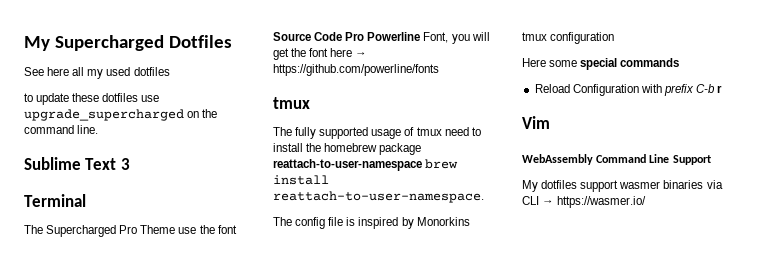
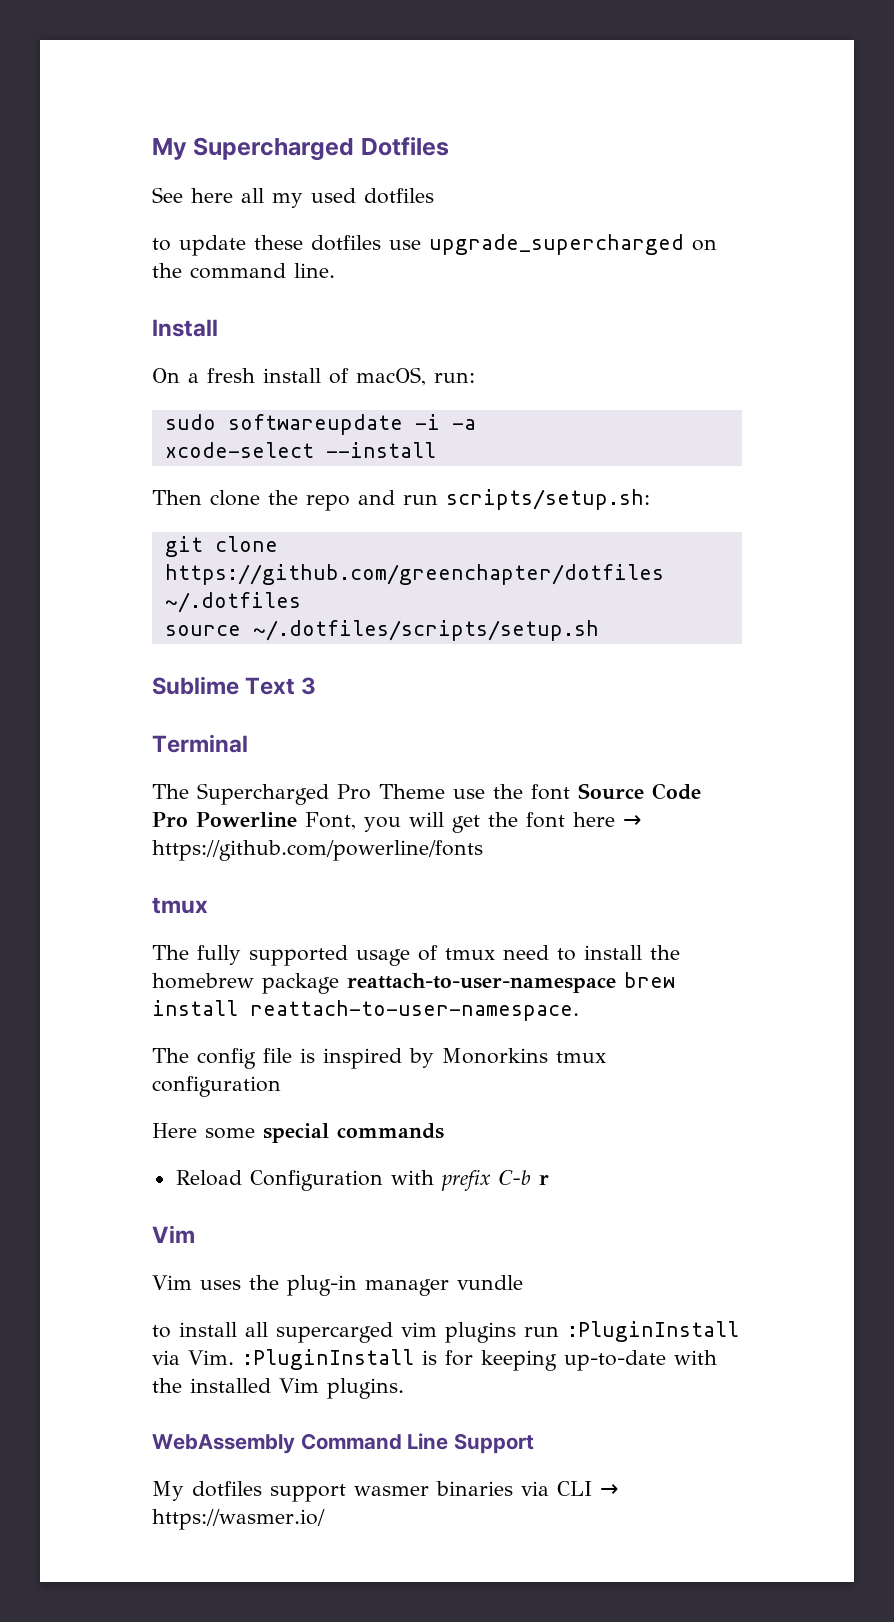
(99, 129) none -> [152,319,218,337] [152,367,475,386] [164,414,476,435] [164,442,436,458] [152,489,650,511] [164,536,278,557] [164,564,664,585] [164,592,301,613] [164,620,599,641] // Install // On a fresh install of macOS, run: // sudo softwareupdate -i -a // xcode-select --install // Then clone the repo and run scripts/setup.sh: // git clone https://github.com/greenchapter/dotfiles ~/.dotfiles // source ~/.dotfiles/scripts/setup.sh
(550, 122) none -> [152,1275,523,1296] [152,1321,739,1343] [152,1349,717,1371] [152,1378,404,1399] // Vim uses the plug-in manager vundle // to install all supercarged vim plugins run :PluginInstall via Vim. :PluginInstall is for keeping up-to-date with the installed Vim plugins.

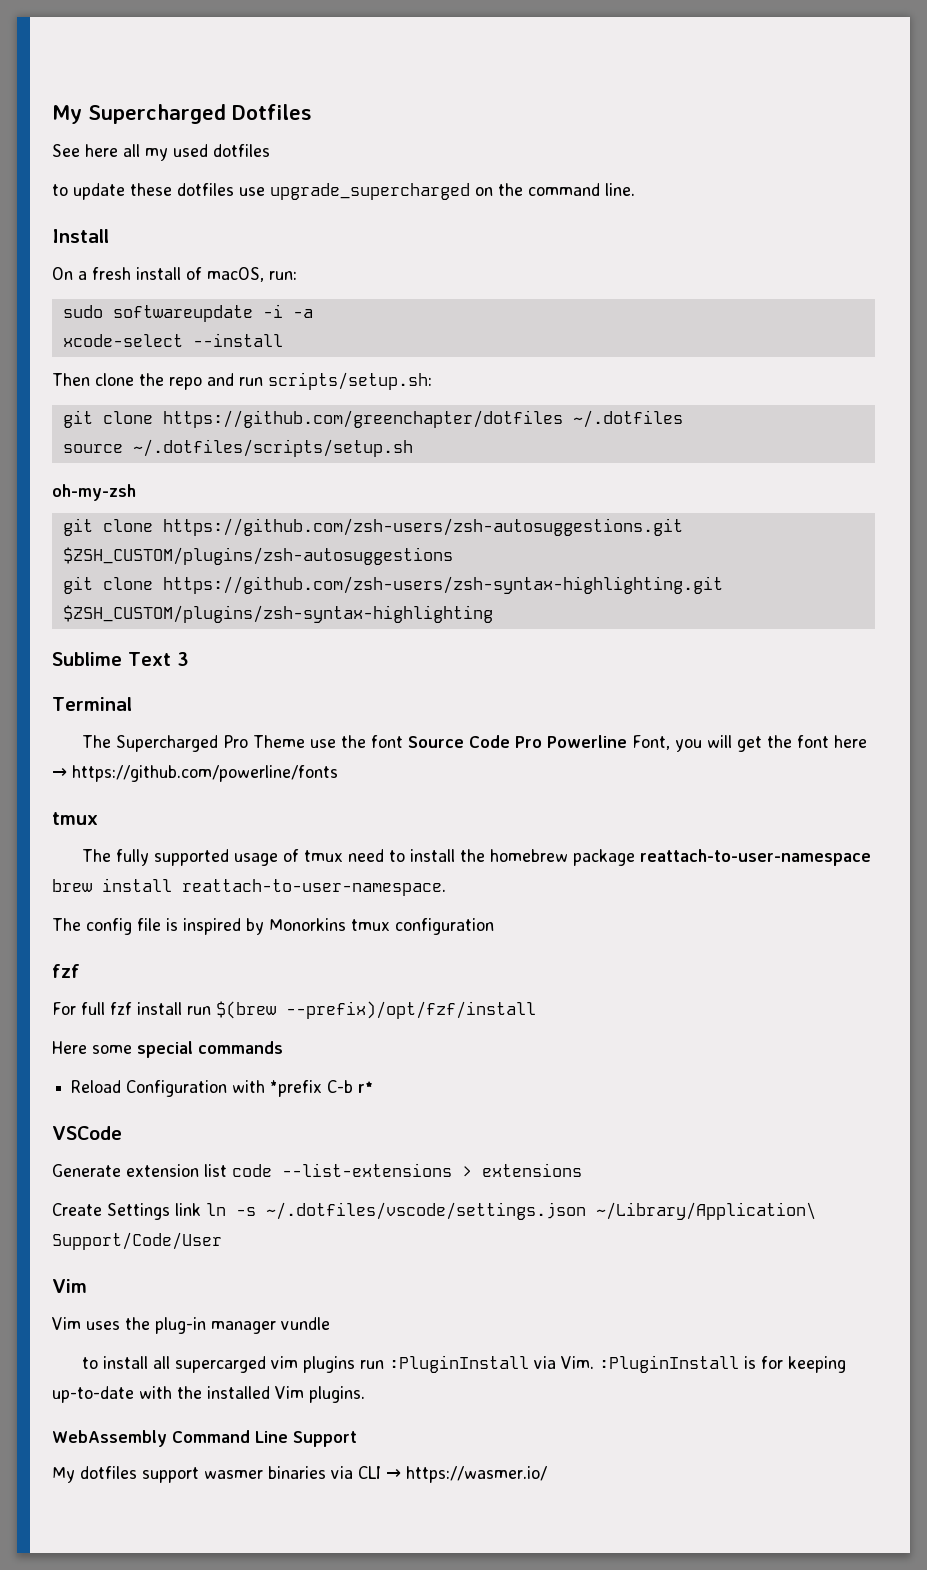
(599, 630) none -> [52,484,136,501] [62,518,683,536] [62,547,453,565] [62,576,723,594] [62,605,493,623] // oh-my-zsh // git clone https://github.com/zsh-users/zsh-autosuggestions.git $ZSH_CUSTOM/plugins/zsh-autosuggestions // git clone https://github.com/zsh-users/zsh-syntax-highlighting.git $ZSH_CUSTOM/plugins/zsh-syntax-highlighting
(281, 1086) none -> [52,964,80,978] [52,1001,536,1019] // fzf // For full fzf install run $(brew --prefix)/opt/fzf/install
[440,1170,549,1191] prefix C-b r -> [270,1080,374,1097] [52,1126,122,1140] [52,1163,582,1177] [52,1202,816,1220] [52,1232,222,1250] *prefix C-b r* // VSCode // Generate extension list code --list-extensions > extensions // Create Settings link ln -s ~/.dotfiles/vscode/settings.json ~/Library/Application\ Support/Code/User

